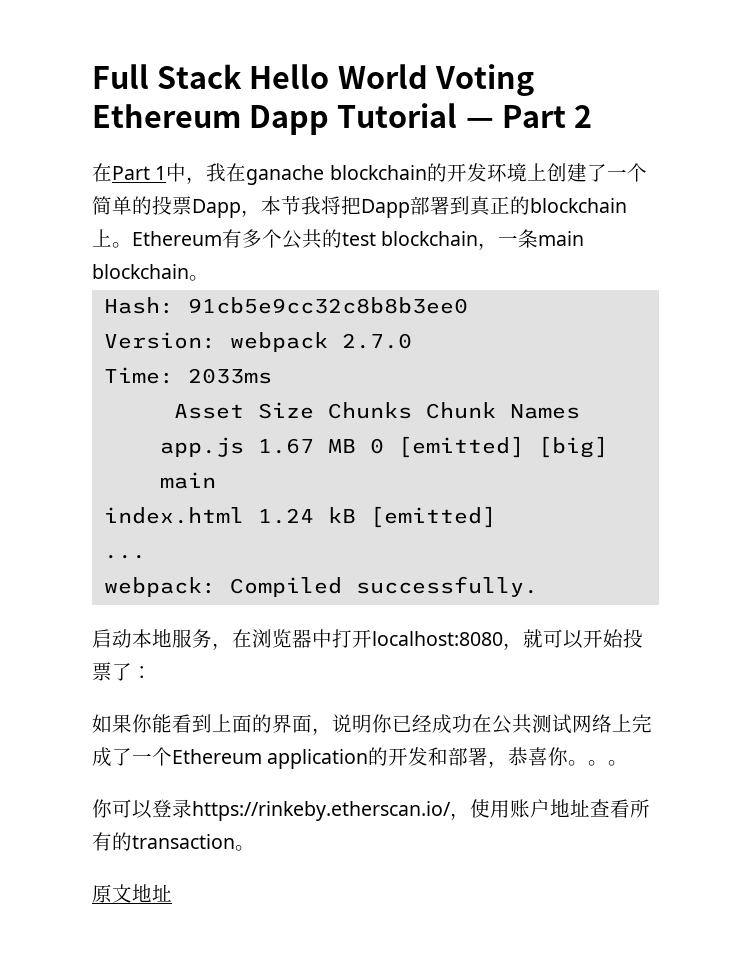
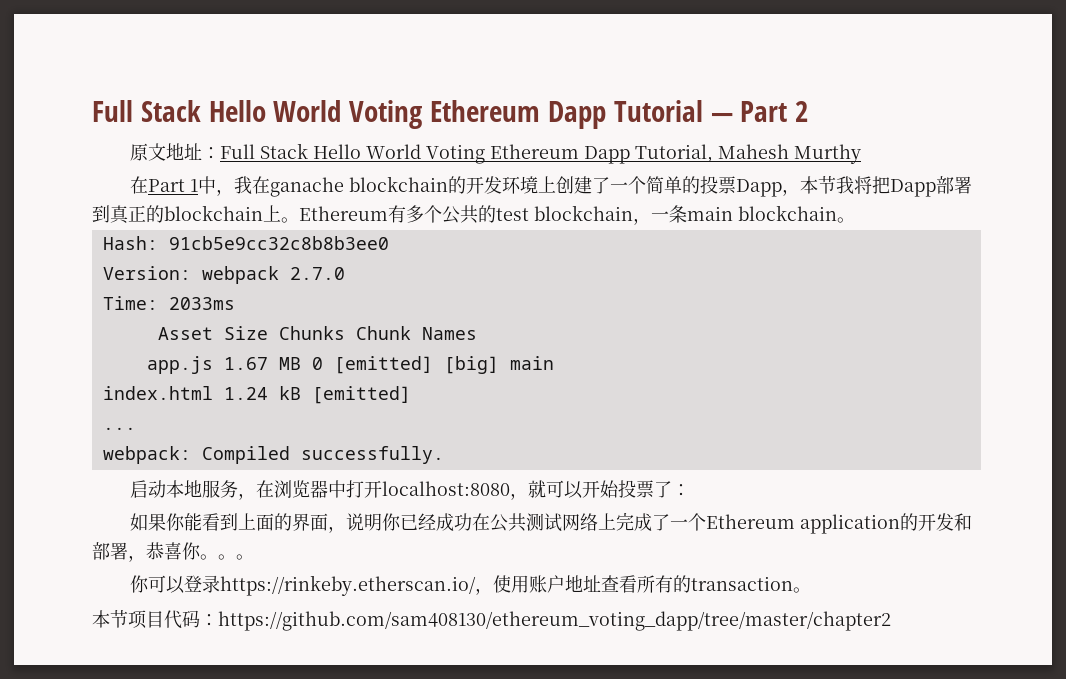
(593, 116) none -> [129,143,861,164] // 原文地址：Full Stack Hello World Voting Ethereum Dapp Tutorial, Mahesh Murthy
[92,884,172,903] 原文地址 -> [92,610,891,631] 本节项目代码：https://github.com/sam408130/ethereum_voting_dapp/tree/master/chapter2

